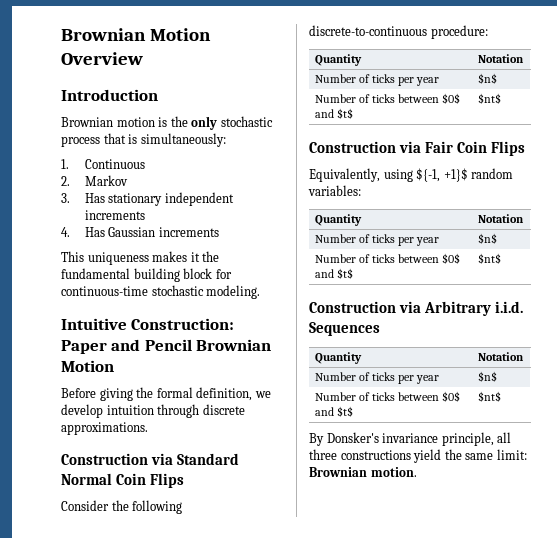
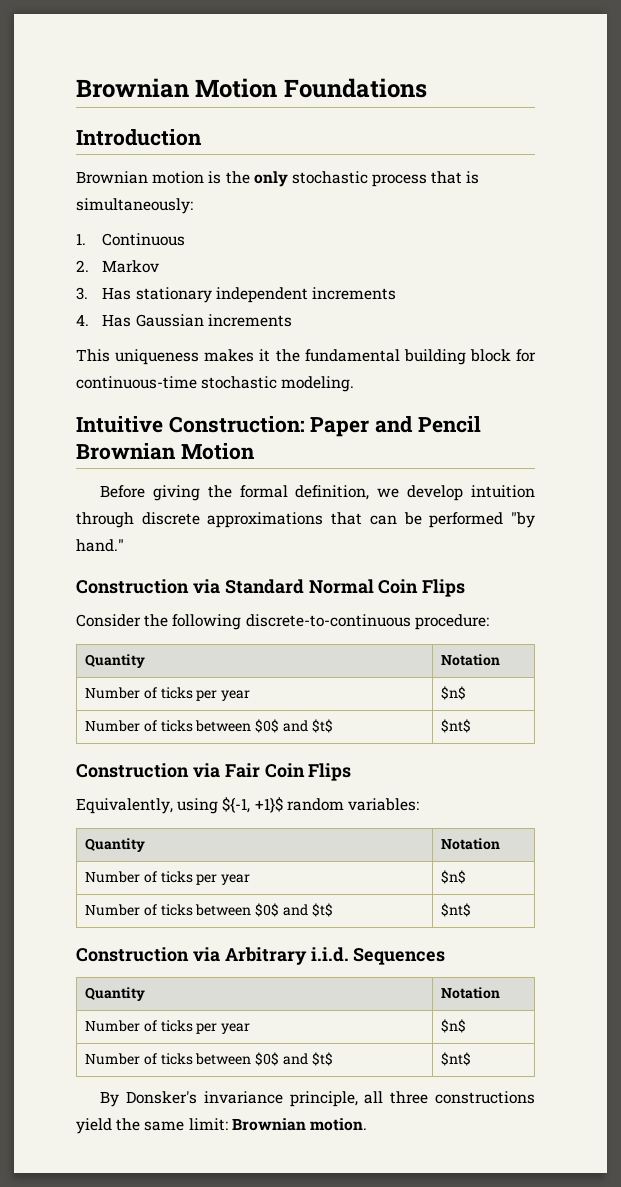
[61,28,211,41] [61,52,143,65] Brownian Motion Overview -> [76,78,427,98] Brownian Motion Foundations
[61,422,148,435] approximations. -> [207,512,535,528] [76,539,124,552] approximations that can be performed "by hand."

